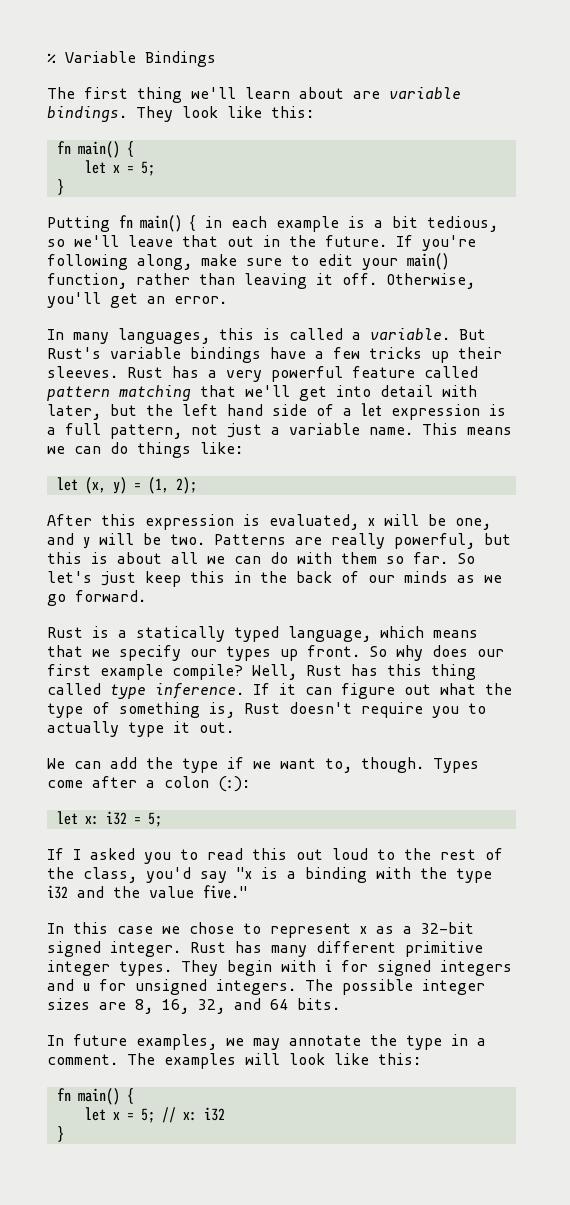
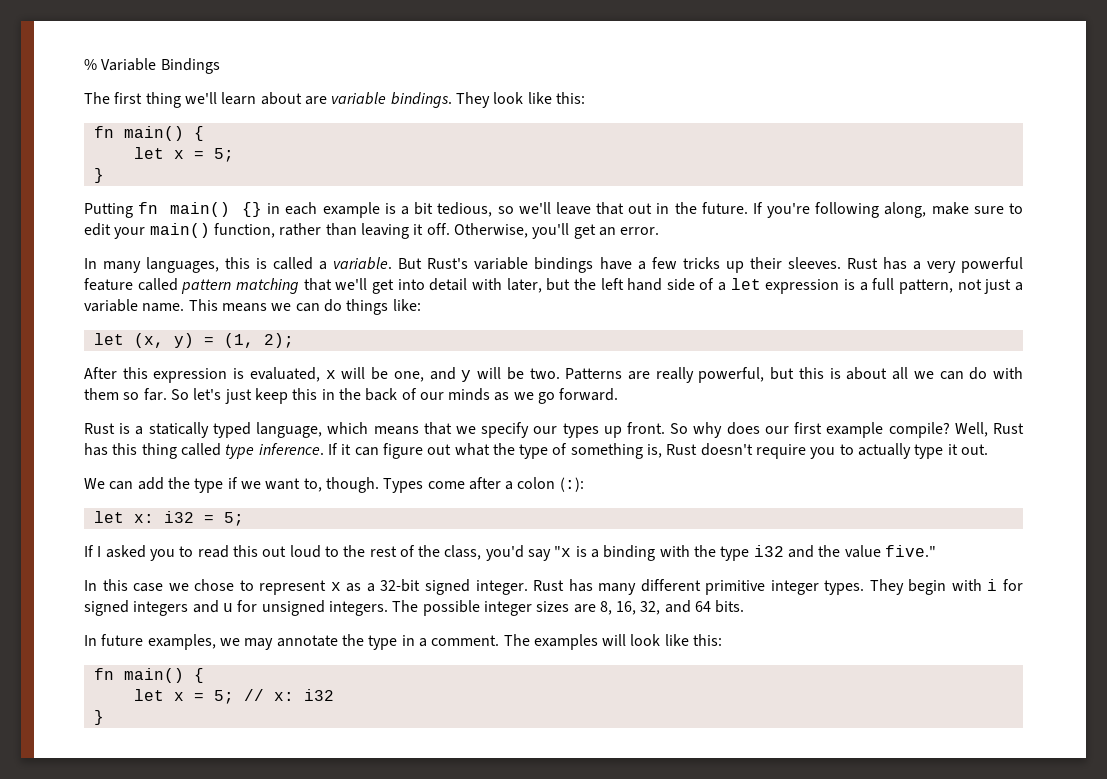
[189,215,196,231] { -> [242,202,263,217] {}

